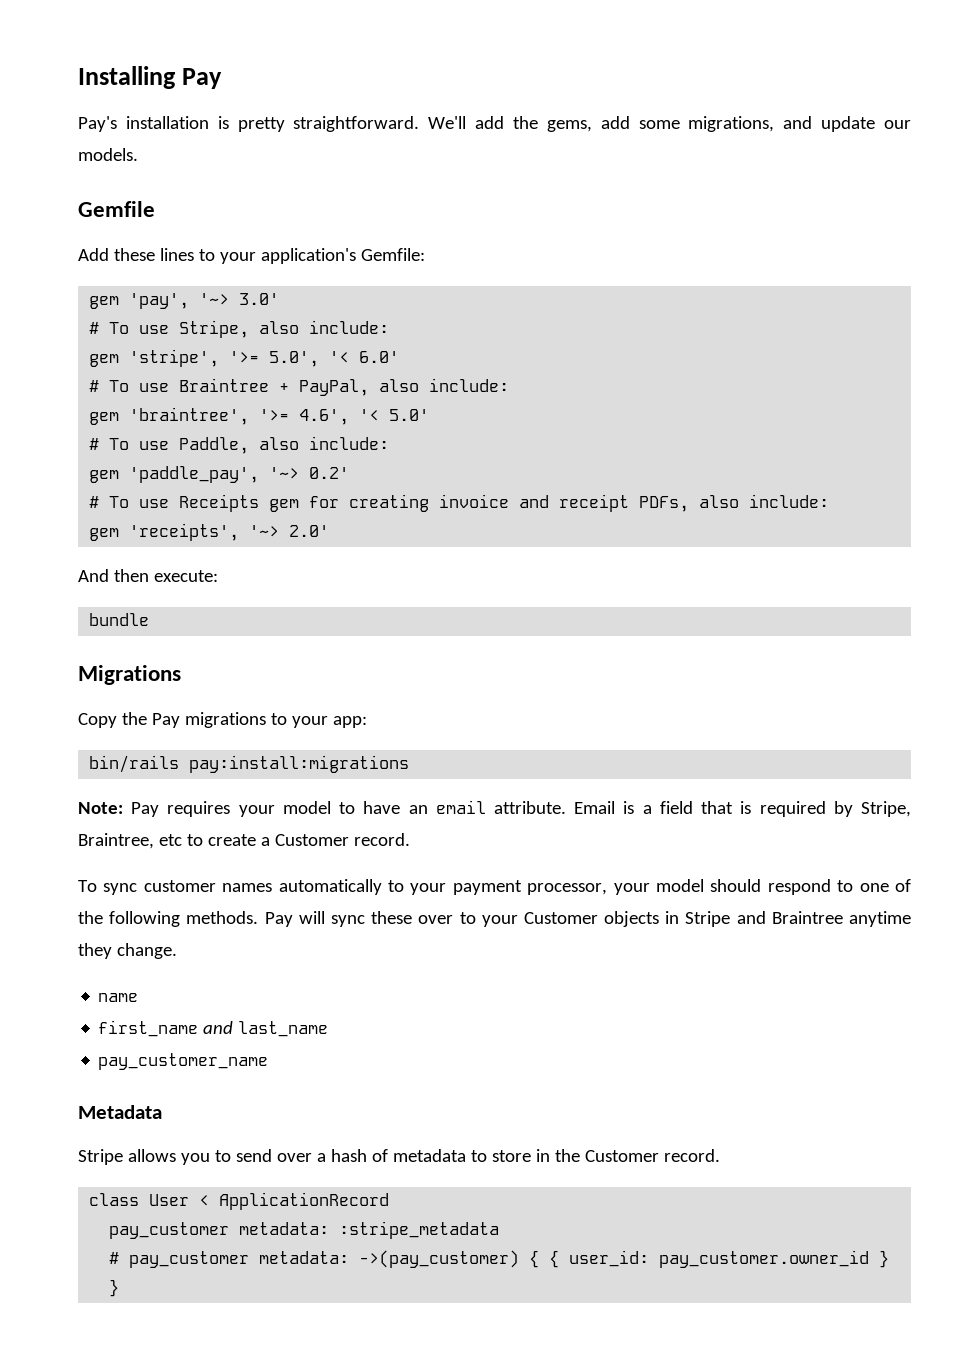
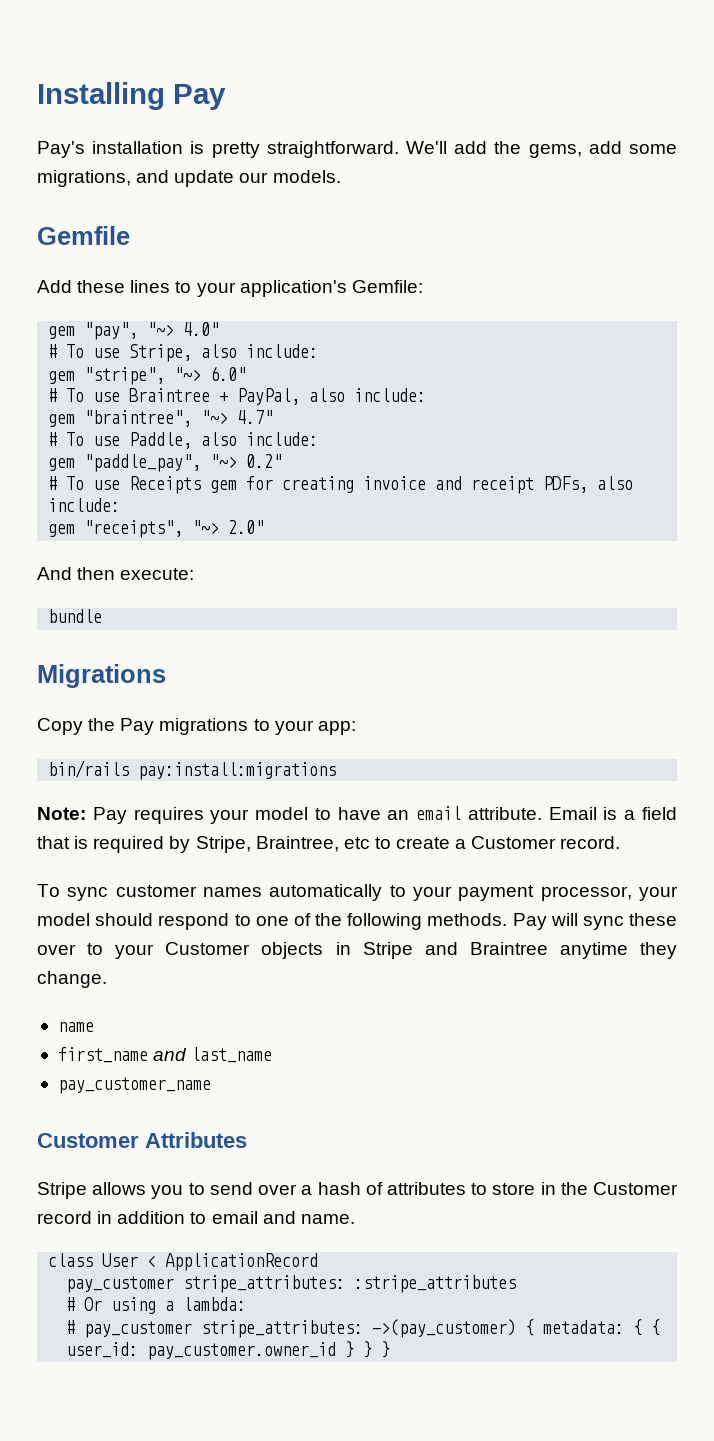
[129,293,280,309] 'pay', '~> 3.0' -> [84,322,220,340] "pay", "~> 4.0"
[129,349,400,367] 'stripe', '>= 5.0', '< 6.0' -> [84,366,247,385] "stripe", "~> 6.0"
[129,407,430,425] 'braintree', '>= 4.6', '< 5.0' -> [84,410,274,427] "braintree", "~> 4.7"
[129,466,350,483] 'paddle_pay', '~> 0.2' -> [84,454,283,472] "paddle_pay", "~> 0.2"
[129,523,330,541] 'receipts', '~> 2.0' -> [84,520,265,538] "receipts", "~> 2.0"
[78,1105,162,1119] Metadata -> [37,1132,247,1148] Customer Attributes
[392,1149,466,1162] metadata -> [386,1182,466,1195] attributes
[663,1149,720,1162] record. -> [37,1211,355,1224] record in addition to email and name.
[239,1221,500,1239] [109,1250,520,1268] metadata: :stripe_metadata // # pay_customer metadata: ->(pay_customer) -> [183,1275,517,1293] [66,1297,247,1314] [66,1319,625,1338] stripe_attributes: :stripe_attributes // # Or using a lambda: // # pay_customer stripe_attributes: ->(pay_customer) { metadata:
(120, 1288) none -> [381,1341,391,1358] }

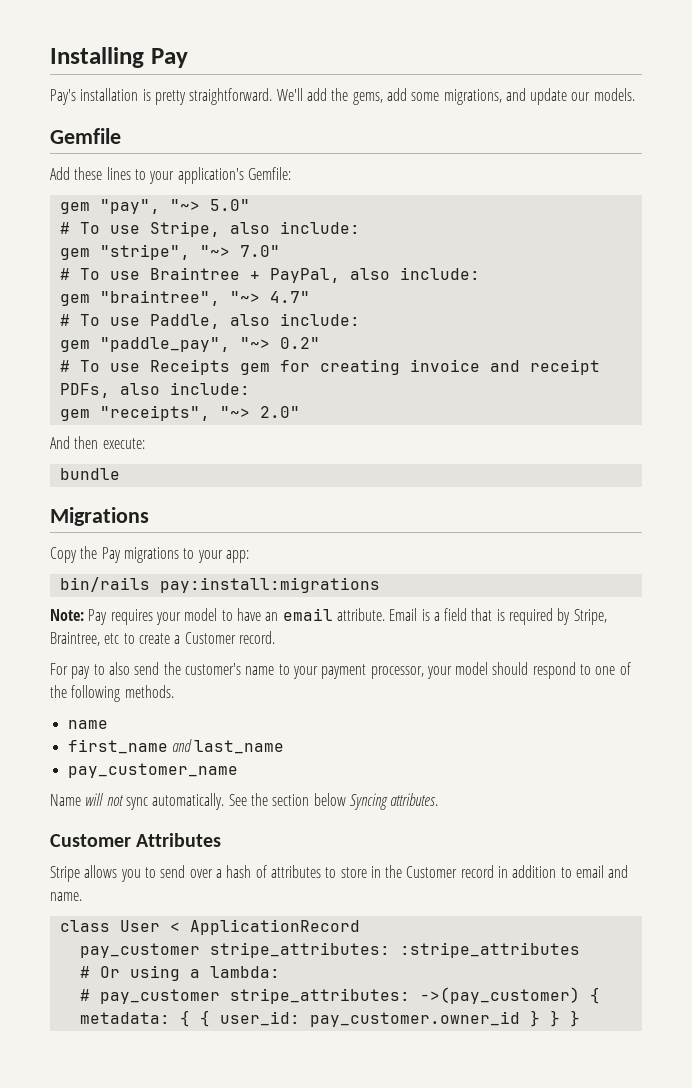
[183,322,220,336] 4.0" -> [209,199,250,211] 5.0"
[210,366,247,381] 6.0" -> [239,245,280,257] 7.0"
[37,884,383,901] To sync customer names automatically -> [50,662,275,679] For pay to also send the customer's name
[512,913,677,930] [37,942,678,959] [37,971,107,988] Pay will sync these over to your Customer objects in Stripe and Braintree anytime they change. -> (174, 691) none
(211, 1085) none -> [50,793,439,810] // Name will not sync automatically. See the section below Syncing attributes.

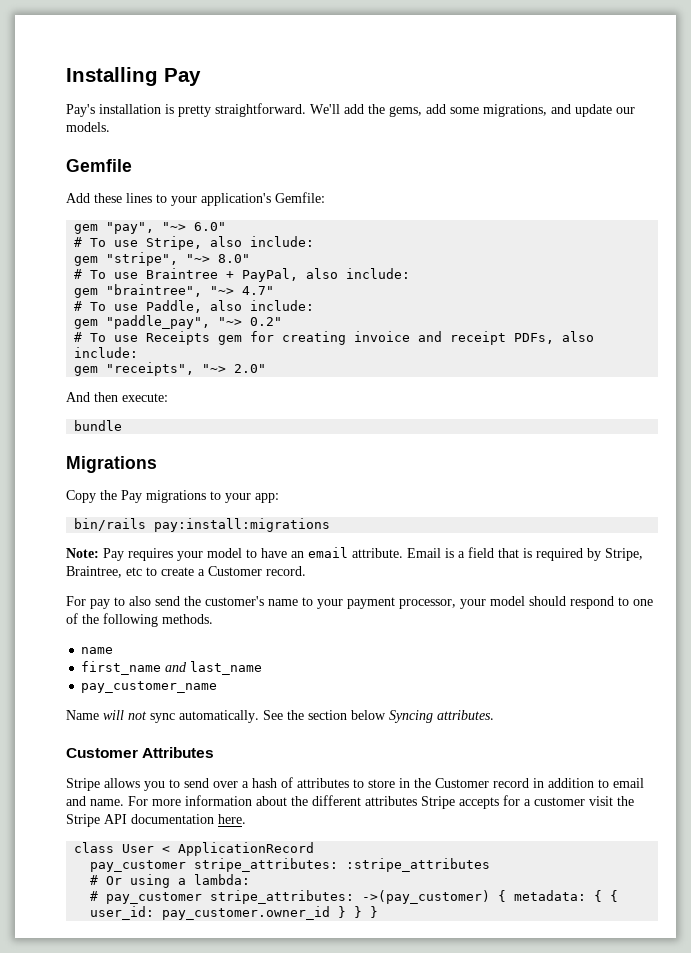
[209,199,250,211] 5.0" -> [194,222,227,231] 6.0"
[239,245,280,257] 7.0" -> [218,254,251,263] 8.0"
(82, 896) none -> [128,795,634,809] [66,814,246,827] For more information about the different attributes Stripe accepts for a customer visit the Stripe API documentation here.

